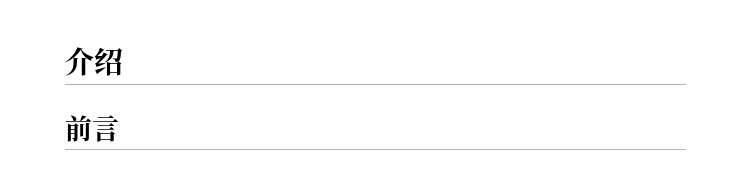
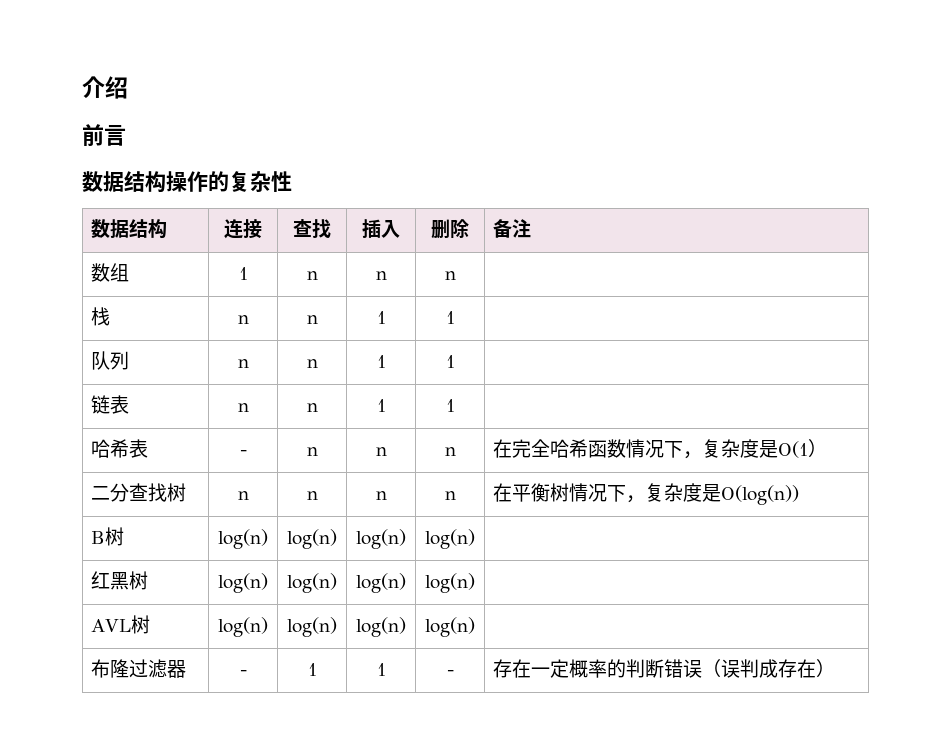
(119, 128) none -> [82,171,292,193] [91,219,168,239] [224,219,262,239] [293,219,331,239] [361,219,400,238] [430,219,469,239] [493,219,532,238] [91,263,130,282] [238,267,248,280] [306,271,318,280] [375,271,387,280] [444,271,456,280] [91,307,111,326] [237,315,249,324] [306,315,318,324] [376,311,386,324] [445,311,455,324] [91,351,130,370] [237,359,249,368] [306,359,318,368] [376,355,386,368] [445,355,455,368] [91,395,130,414] [237,403,249,412] [306,403,318,412] [376,399,386,412] [445,399,455,412] [91,439,149,458] [239,450,247,456] [306,447,318,456] [375,447,387,456] [444,447,456,456] [493,439,828,459] [91,483,187,502] [237,491,249,500] [306,491,318,500] [375,491,387,500] [444,491,456,500] [493,483,800,505] [91,527,125,546] [218,529,268,549] [287,529,337,549] [355,529,406,549] [424,529,475,549] [91,571,149,590] [218,573,268,593] [287,573,337,593] [355,573,406,593] [424,573,475,593] [91,615,151,634] [218,617,268,637] [287,617,337,637] [355,617,406,637] [424,617,475,637] [91,659,187,678] [239,670,247,676] [307,663,317,676] [376,663,386,676] [446,670,454,676] [493,659,836,678] // 数据结构操作的复杂性 // 数据结构 | 连接 | 查找 | 插入 | 删除 | 备注 // 数组 | 1 | n | n | n | // 栈 | n | n | 1 | 1 | // 队列 | n | n | 1 | 1 | // 链表 | n | n | 1 | 1 | // 哈希表 | - | n | n | n | 在完全哈希函数情况下，复杂度是O(1） // 二分查找树 | n | n | n | n | 在平衡树情况下，复杂度是O(log(n)) // B树 | log(n) | log(n) | log(n) | log(n) | // 红黑树 | log(n) | log(n) | log(n) | log(n) | // AVL树 | log(n) | log(n) | log(n) | log(n) | // 布隆过滤器 | - | 1 | 1 | - | 存在一定概率的判断错误（误判成存在）

